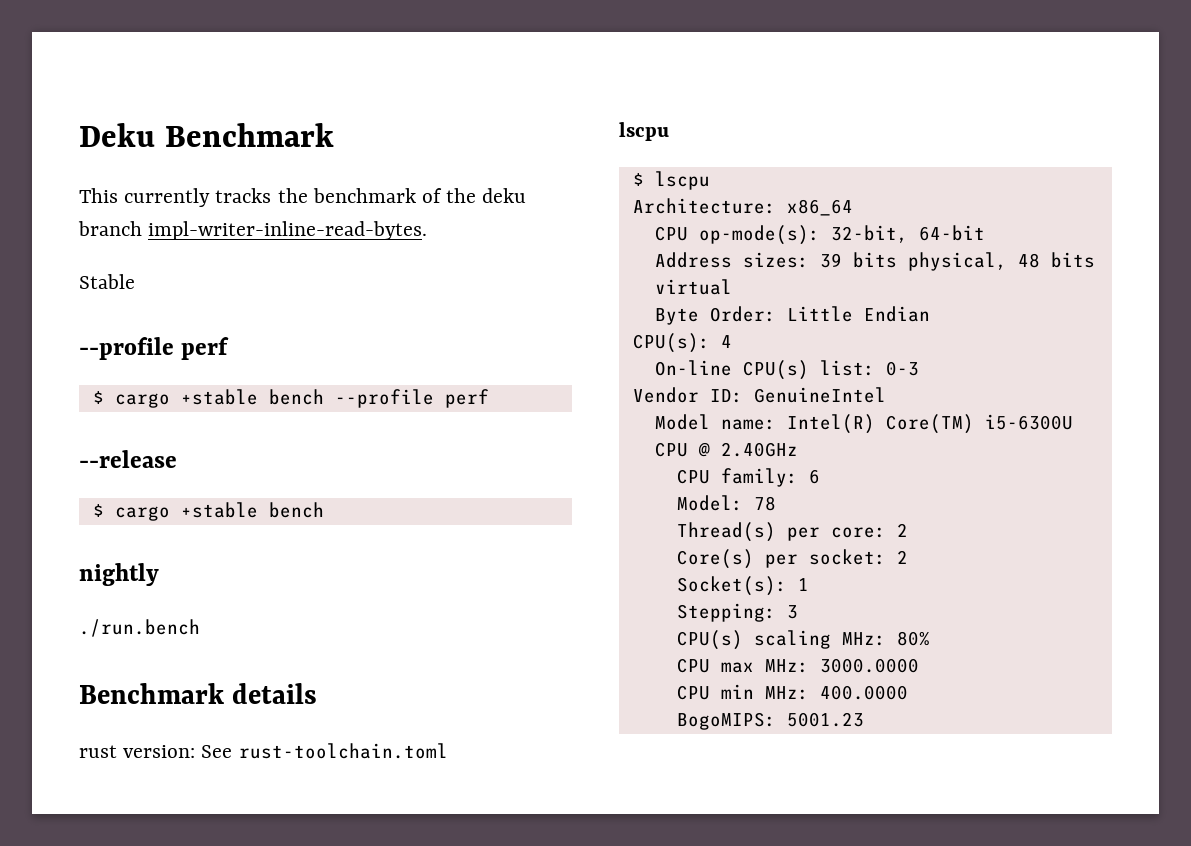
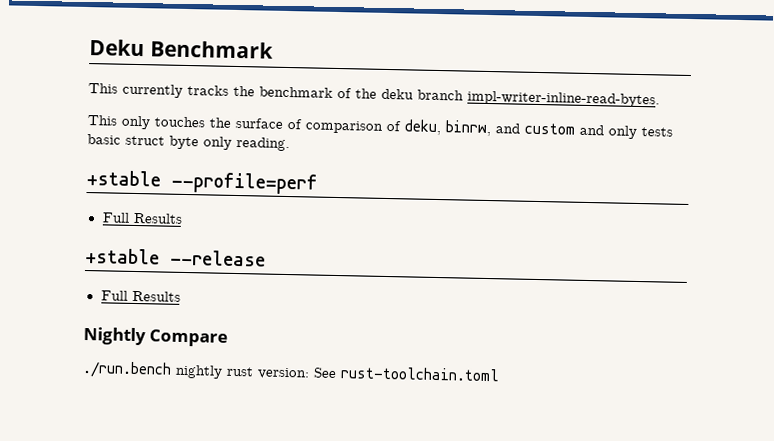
[79,274,135,289] [79,337,230,360] [92,389,489,408] [79,450,177,468] [92,502,324,521] [79,563,159,586] Stable // --profile perf // $ cargo +stable bench --profile perf // --release // $ cargo +stable bench // nightly -> [87,115,673,139] [87,134,290,152] [86,170,318,195] [101,212,183,224] [85,248,266,267] [100,290,181,302] [83,326,229,347] This only touches the surface of comparison of deku, binrw, and custom and only tests basic struct byte only reading. // +stable --profile=perf // Full Results // +stable --release // Full Results // Nightly Compare
[79,683,318,704] // Benchmark details // -> [175,364,223,379] nightly
[619,122,669,141] [632,171,710,190] [632,198,853,216] [654,225,985,245] [654,252,1095,271] [654,279,732,295] [654,306,930,325] [632,333,732,353] [654,360,919,380] [632,387,886,403] [654,414,1073,434] [654,442,798,457] [676,468,820,487] [676,495,776,511] [676,522,908,542] [676,549,908,569] [676,576,809,596] [676,603,798,622] [676,630,930,650] [676,658,919,673] [676,684,908,700] [676,712,864,730] // lscpu // $ lscpu // Architecture: x86_64 // CPU op-mode(s): 32-bit, 64-bit // Address sizes: 39 bits physical, 48 bits virtual // Byte Order: Little Endian // CPU(s): 4 // On-line CPU(s) list: 0-3 // Vendor ID: GenuineIntel // Model name: Intel(R) Core(TM) i5-6300U CPU @ 2.40GHz // CPU family: 6 // Model: 78 // Thread(s) per core: 2 // Core(s) per socket: 2 // Socket(s): 1 // Stepping: 3 // CPU(s) scaling MHz: 80% // CPU max MHz: 3000.0000 // CPU min MHz: 400.0000 // BogoMIPS: 5001.23 -> (500, 374) none

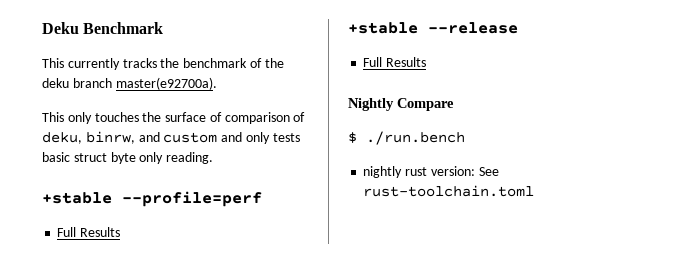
[467,90,660,108] impl-writer-inline-read-bytes. -> [115,77,217,90] master(e92700a).
(229, 338) none -> [348,132,357,143] $
(172, 369) none -> (465, 138) //

